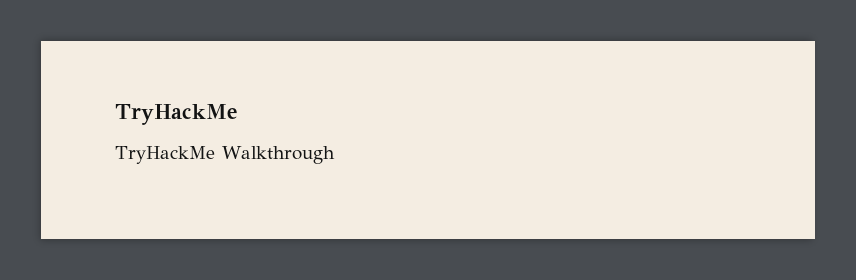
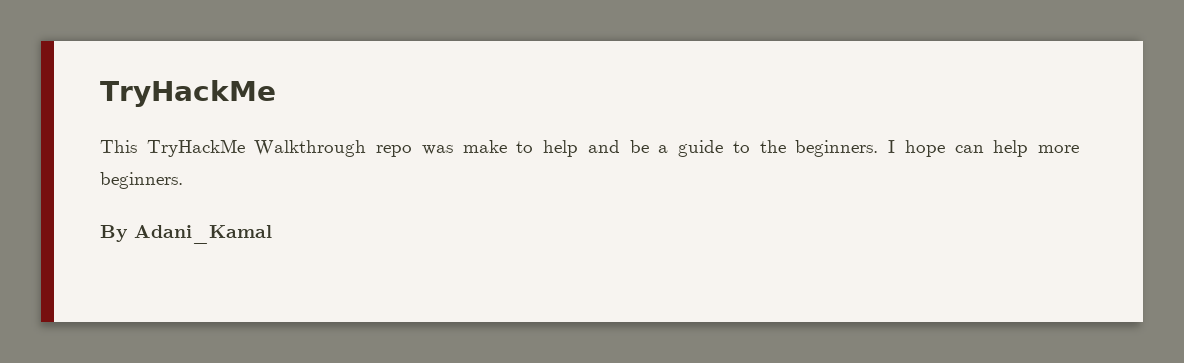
(238, 114) none -> [100,140,137,153] This
(335, 155) none -> [376,140,1079,157] [100,172,183,189] [100,225,272,244] repo was make to help and be a guide to the beginners. I hope can help more beginners. // By Adani_Kamal

